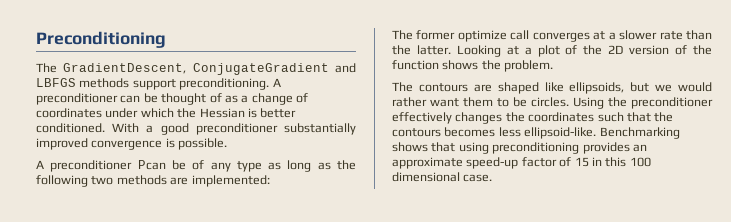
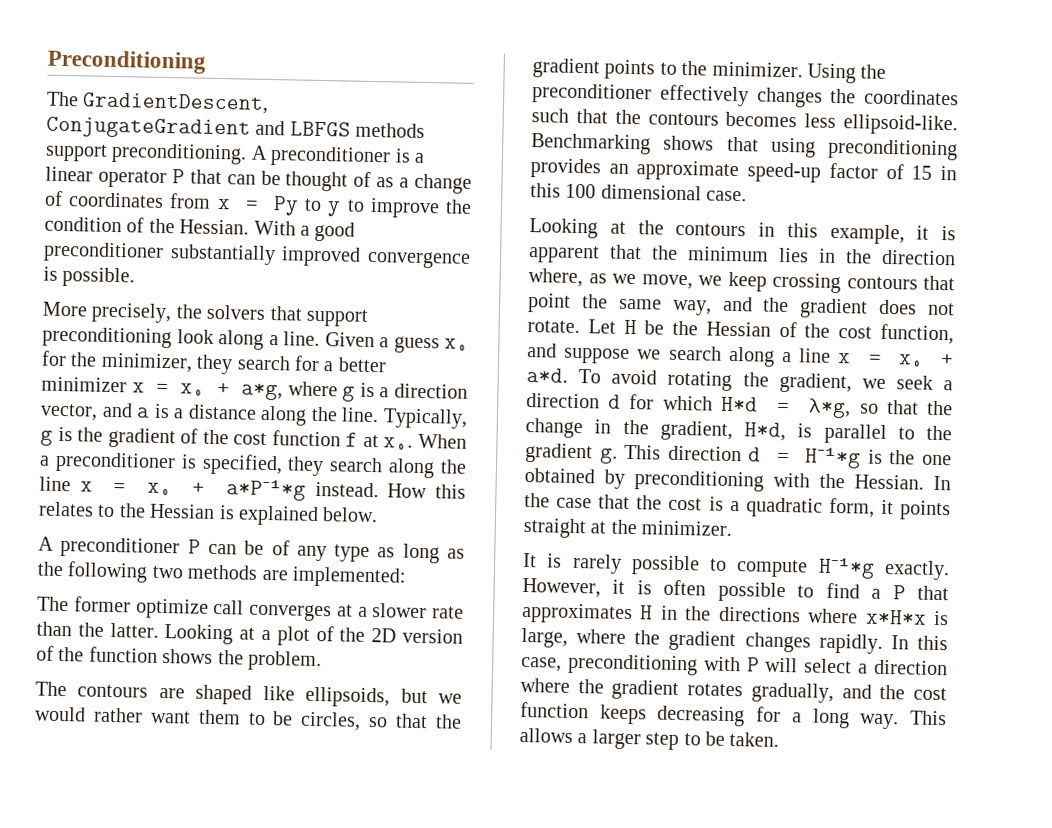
(118, 99) none -> [394,148,425,163] [45,166,222,188] is a linear operator P that
[105,108,297,118] [36,123,105,133] under which the Hessian is better conditioned. -> [169,193,472,219] [44,216,250,235] from x = Py to y to improve the condition of the Hessian.
[36,160,166,172] // A preconditioner Pcan -> [42,301,368,327] [42,326,469,354] [41,350,387,375] [41,376,468,402] [40,402,468,429] [40,426,468,450] [39,451,467,479] [39,476,466,501] [38,501,379,526] [38,536,237,559] // More precisely, the solvers that support preconditioning look along a line. Given a guess x₀ for the minimizer, they search for a better minimizer x = x₀ + a*g, where g is a direction vector, and a is a distance along the line. Typically, g is the gradient of the cost function f at x₀. When a preconditioner is specified, they search along the line x = x₀ + a*P⁻¹*g instead. How this relates to the Hessian is explained below. // A preconditioner P can
[531,97,569,107] circles. -> [300,711,463,731] [532,58,803,80] circles, so that the gradient points to the minimizer.
(493, 178) none -> [529,218,956,245] [528,244,956,266] [528,268,955,294] [527,293,955,319] [527,319,954,345] [527,343,954,367] [526,368,953,394] [526,393,953,419] [525,417,952,444] [525,442,952,469] [524,467,951,492] [524,492,951,521] [523,517,733,539] [523,552,950,581] [522,577,949,603] [521,602,949,626] [521,627,948,654] [521,653,948,676] [520,677,947,704] [520,701,947,730] [519,727,780,751] // Looking at the contours in this example, it is apparent that the minimum lies in the direction where, as we move, we keep crossing contours that point the same way, and the gradient does not rotate. Let H be the Hessian of the cost function, and suppose we search along a line x = x₀ + a*d. To avoid rotating the gradient, we seek a direction d for which H*d = λ*g, so that the change in the gradient, H*d, is parallel to the gradient g. This direction d = H⁻¹*g is the one obtained by preconditioning with the Hessian. In the case that the cost is a quadratic form, it points straight at the minimizer. // It is rarely possible to compute H⁻¹*g exactly. However, it is often possible to find a P that approximates H in the directions where x*H*x is large, where the gradient changes rapidly. In this case, preconditioning with P will select a direction where the gradient rotates gradually, and the cost function keeps decreasing for a long way. This allows a larger step to be taken.

